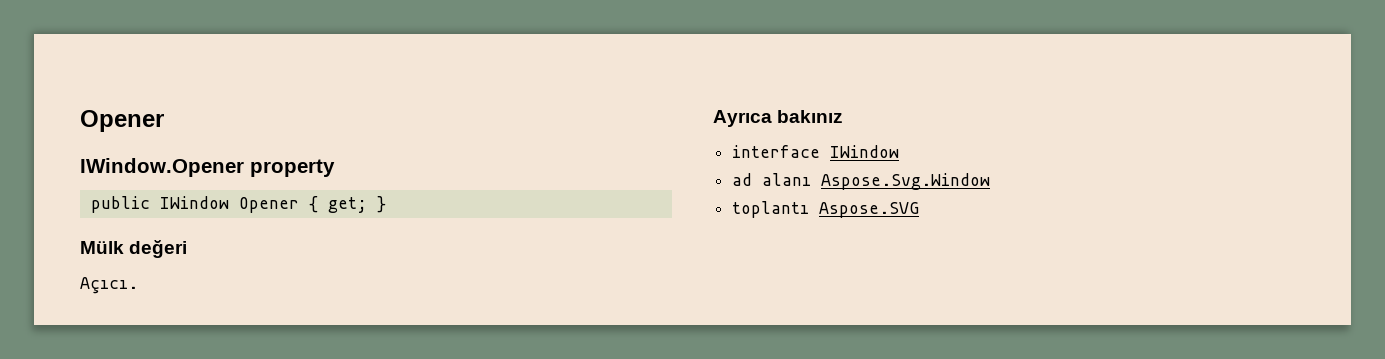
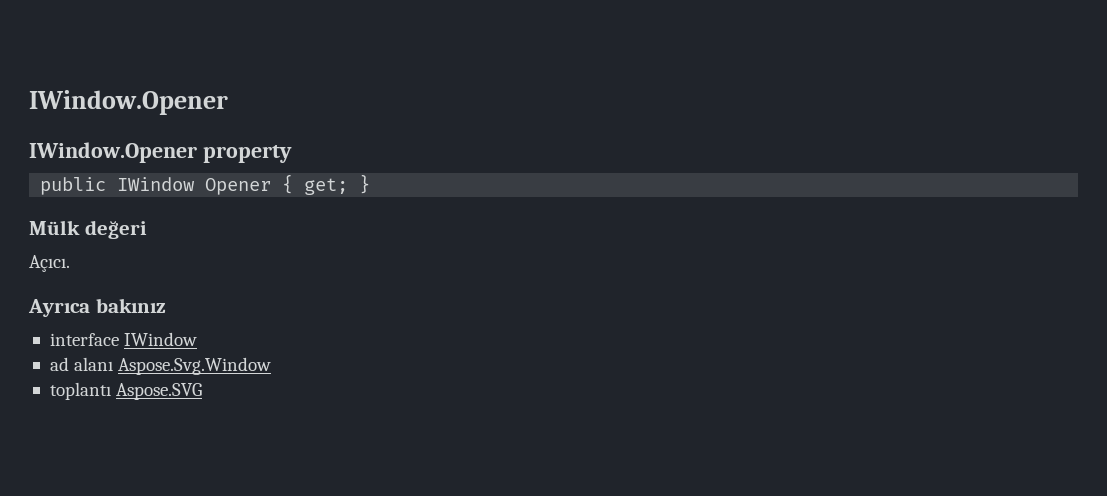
[80,110,164,132] Opener -> [29,90,228,115] IWindow.Opener

